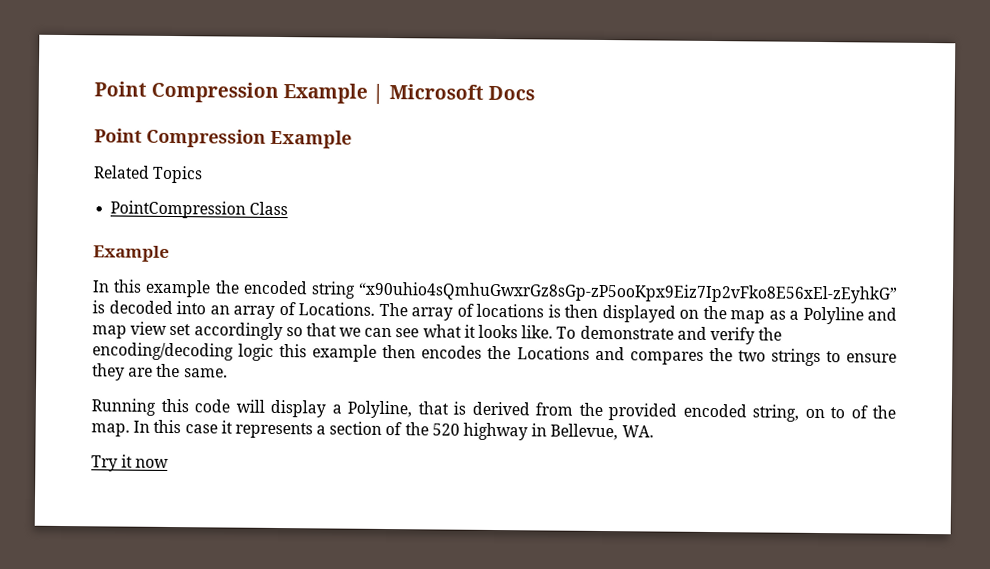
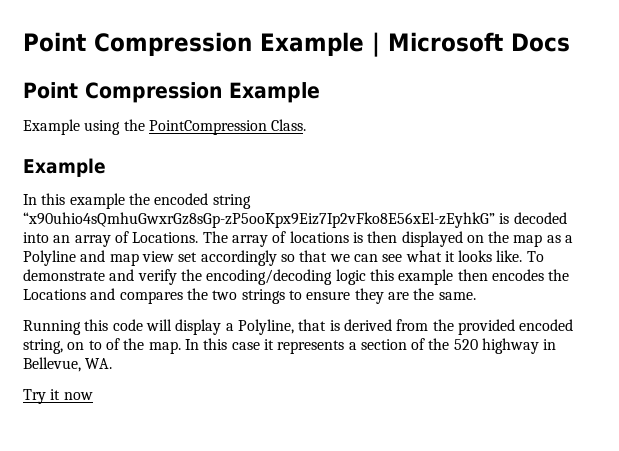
[93,165,204,184] [110,200,289,219] Related Topics // PointCompression Class -> [23,119,307,135] Example using the PointCompression Class.

